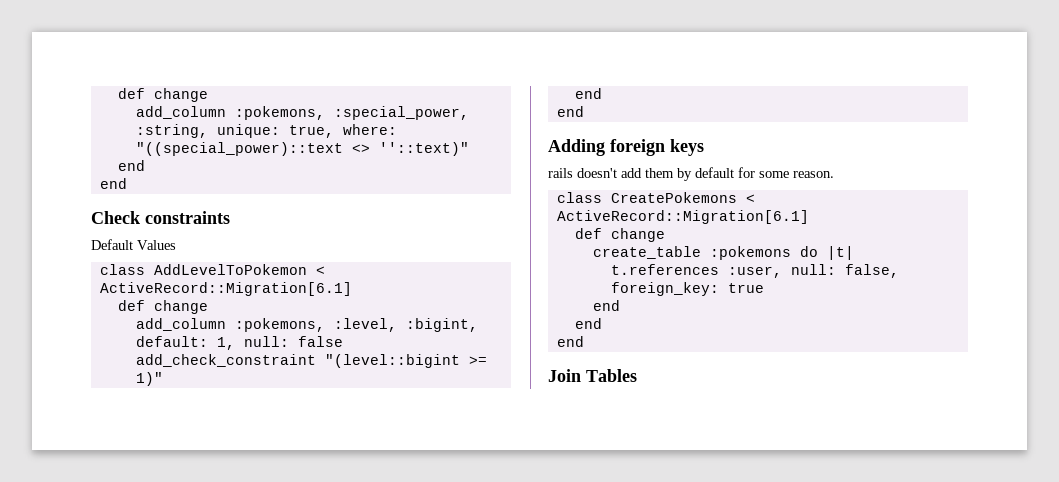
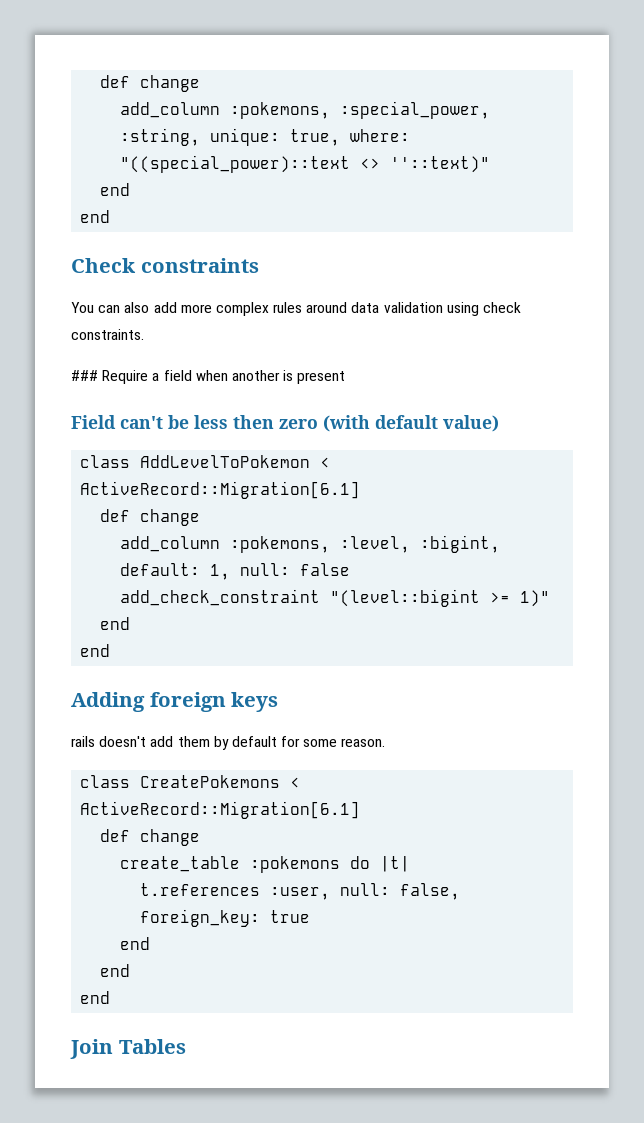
[91,239,176,250] Default Values -> [71,302,522,316] [71,329,144,340] [71,370,346,384] [71,415,499,432] You can also add more complex rules around data validation using check constraints. // ### Require a field when another is present // Field can't be less then zero (with default value)

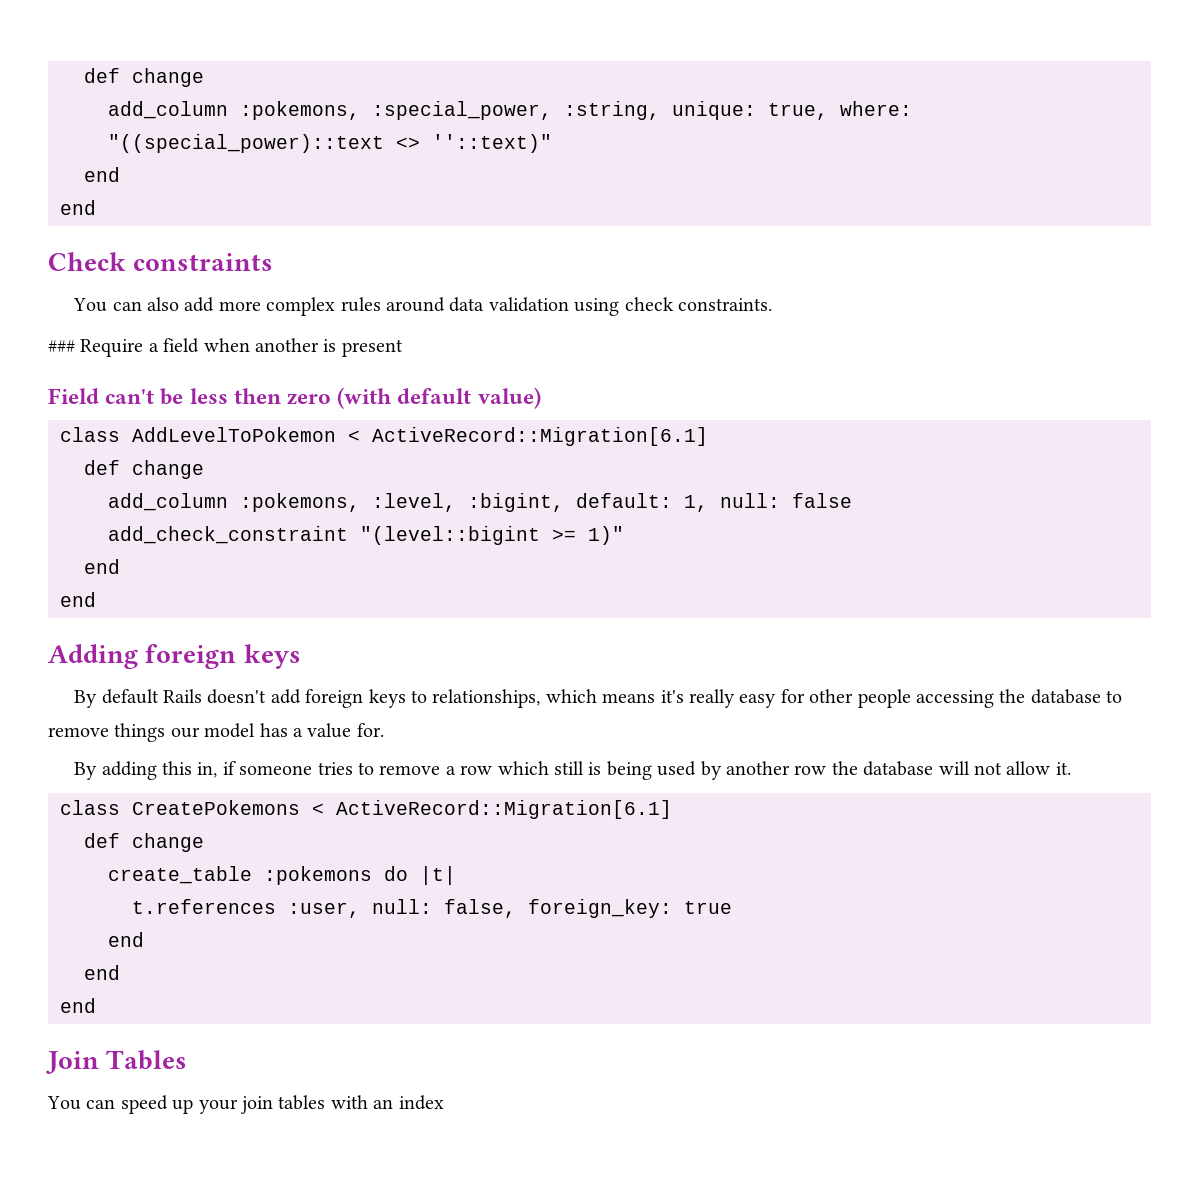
[71,736,386,750] rails doesn't add them by default for some reason. -> [74,689,1123,708] [48,723,384,742] [74,761,1071,780] By default Rails doesn't add foreign keys to relationships, which means it's really easy for other people accessing the database to remove things our model has a value for. // By adding this in, if someone tries to remove a row which still is being used by another row the database will not allow it.
(186, 1046) none -> [47,1095,444,1114] // You can speed up your join tables with an index

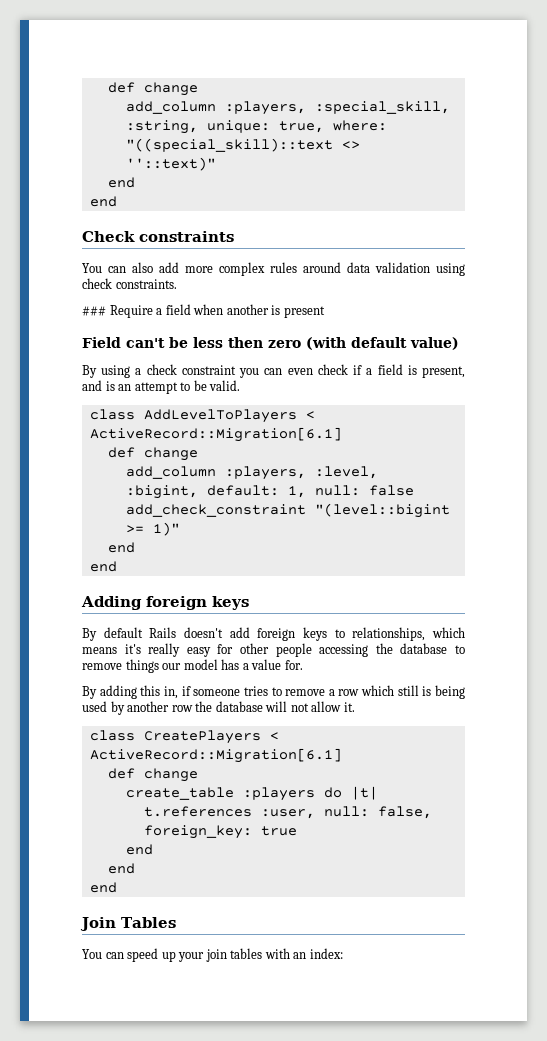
[84,68,204,87] [108,101,552,120] def change // add_column :pokemons, :special_power, -> [107,82,198,96] [125,101,450,115] def change // add_column :players, :special_skill,
[108,134,384,153] "((special_power)::text -> [125,138,333,152] "((special_skill)::text
[60,427,336,442] // class AddLevelToPokemon -> [82,364,465,378] [82,380,241,394] [89,409,297,423] // By using a check constraint you can even check if a field is present, and is an attempt to be valid. // class AddLevelToPlayers
[240,493,360,512] :pokemons, -> [224,466,306,480] :players,
[132,800,300,815] CreatePokemons -> [143,730,261,744] CreatePlayers
[264,866,372,885] :pokemons -> [242,787,315,801] :players
[398,1095,444,1110] index -> [309,948,343,959] index:

